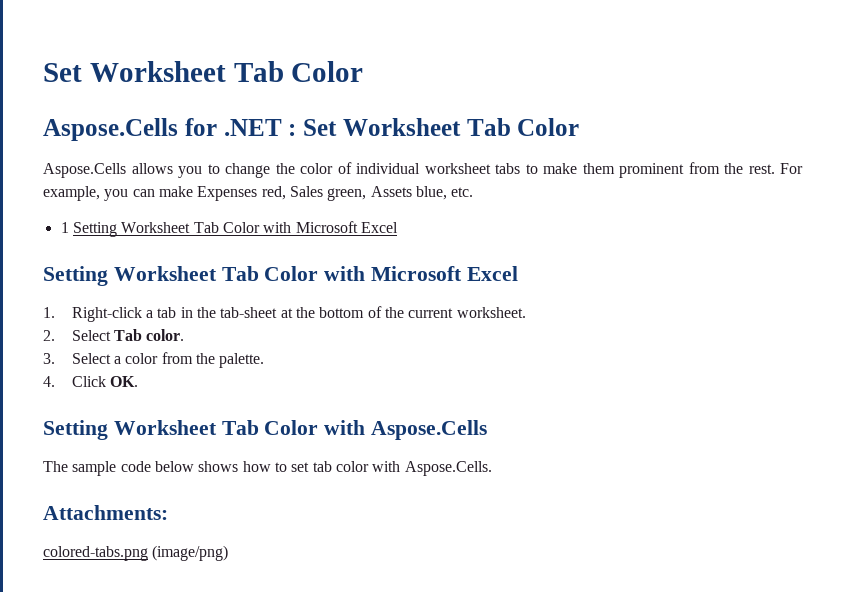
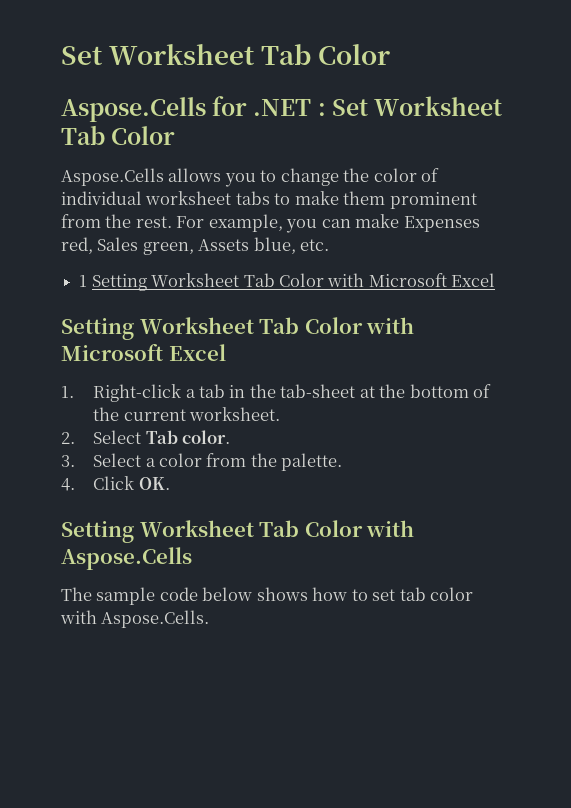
[43,505,168,520] [43,545,229,561] // Attachments: // colored-tabs.png (image/png) -> (210, 619) none

